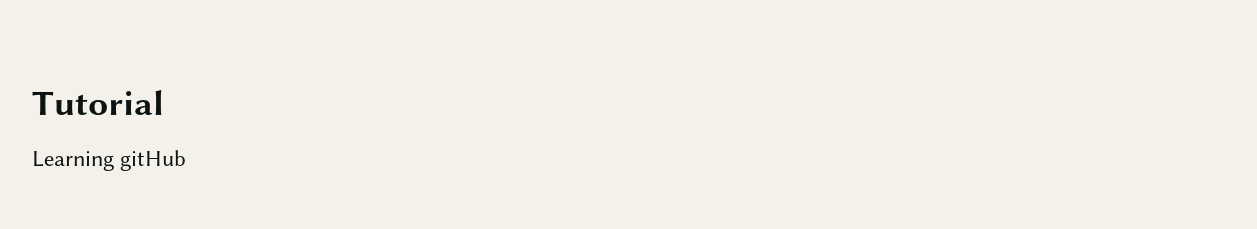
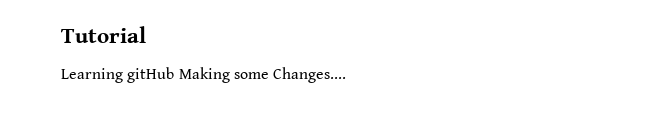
(187, 160) none -> [178,67,347,83] Making some Changes....

